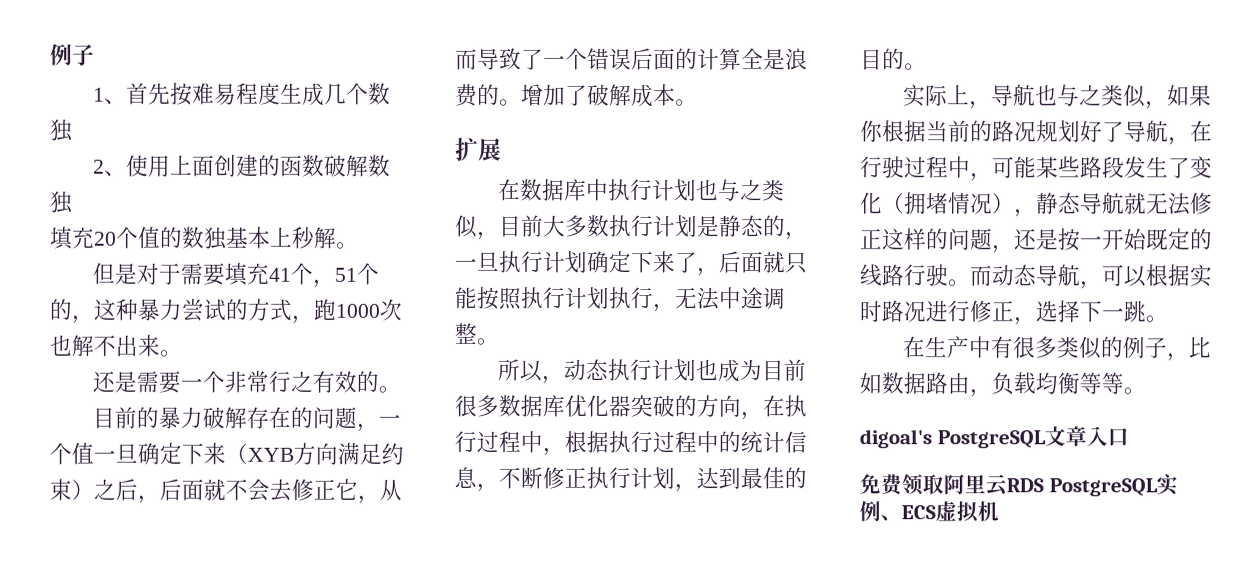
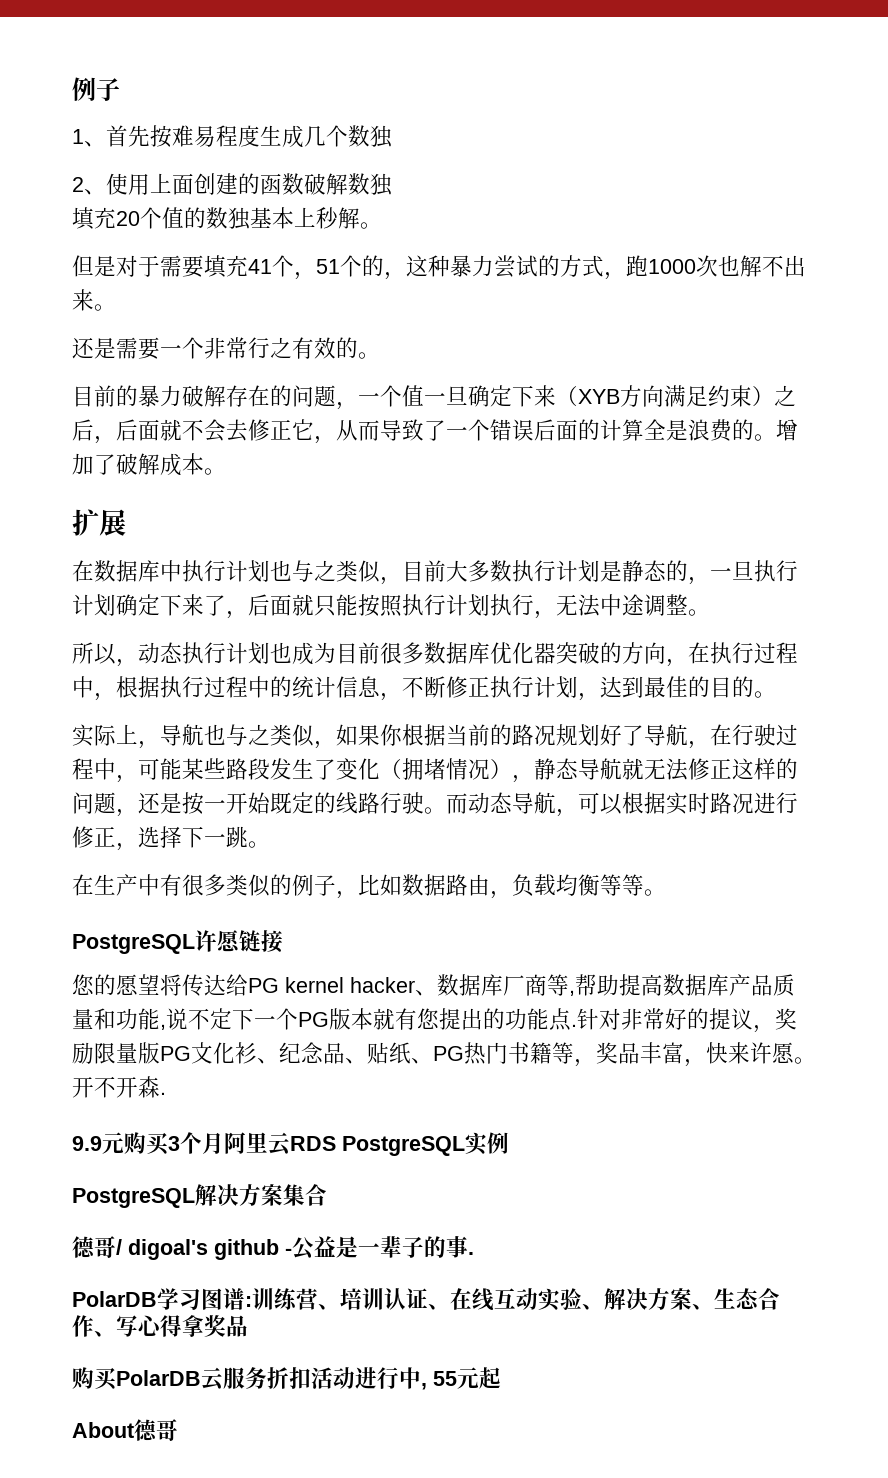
[859,426,1129,449] [859,474,944,496] digoal's PostgreSQL文章入口 // 免费领取 -> [72,930,283,954] [72,974,795,996] [72,1008,797,1033] [72,1042,816,1067] [72,1076,166,1098] [72,1132,224,1155] PostgreSQL许愿链接 // 您的愿望将传达给PG kernel hacker、数据库厂商等,帮助提高数据库产品质量和功能,说不定下一个PG版本就有您提出的功能点.针对非常好的提议，奖励限量版PG文化衫、纪念品、贴纸、PG热门书籍等，奖品丰富，快来许愿。开不开森. // 9.9元购买3个月
[880,501,999,523] 、ECS虚拟机 -> [72,1184,327,1208] [72,1236,474,1260] [72,1288,780,1311] [72,1315,248,1337] [72,1367,501,1391] [72,1419,178,1441] // PostgreSQL解决方案集合 // 德哥/ digoal's github -公益是一辈子的事. // PolarDB学习图谱:训练营、培训认证、在线互动实验、解决方案、生态合作、写心得拿奖品 // 购买PolarDB云服务折扣活动进行中, 55元起 // About德哥

